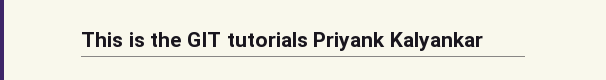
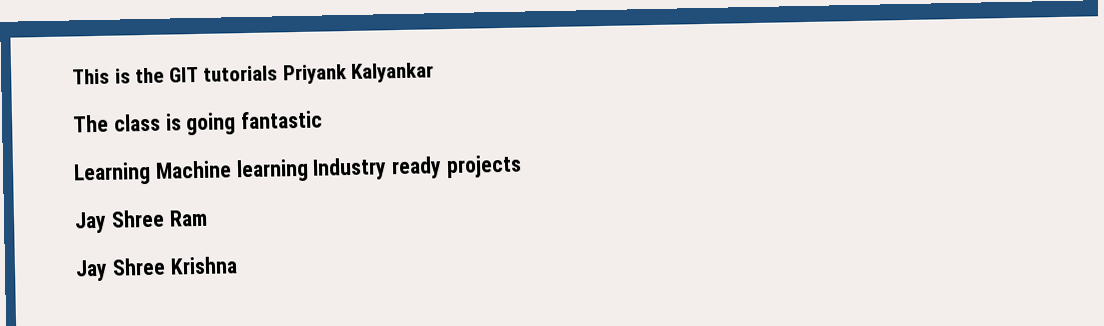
(484, 41) none -> [72,110,324,136] [73,154,523,186] [74,209,208,234] [75,256,238,282] // The class is going fantastic // Learning Machine learning Industry ready projects // Jay Shree Ram // Jay Shree Krishna

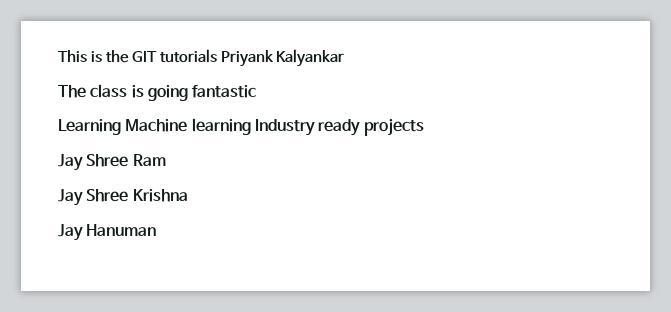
(238, 265) none -> [58,224,157,241] // Jay Hanuman

